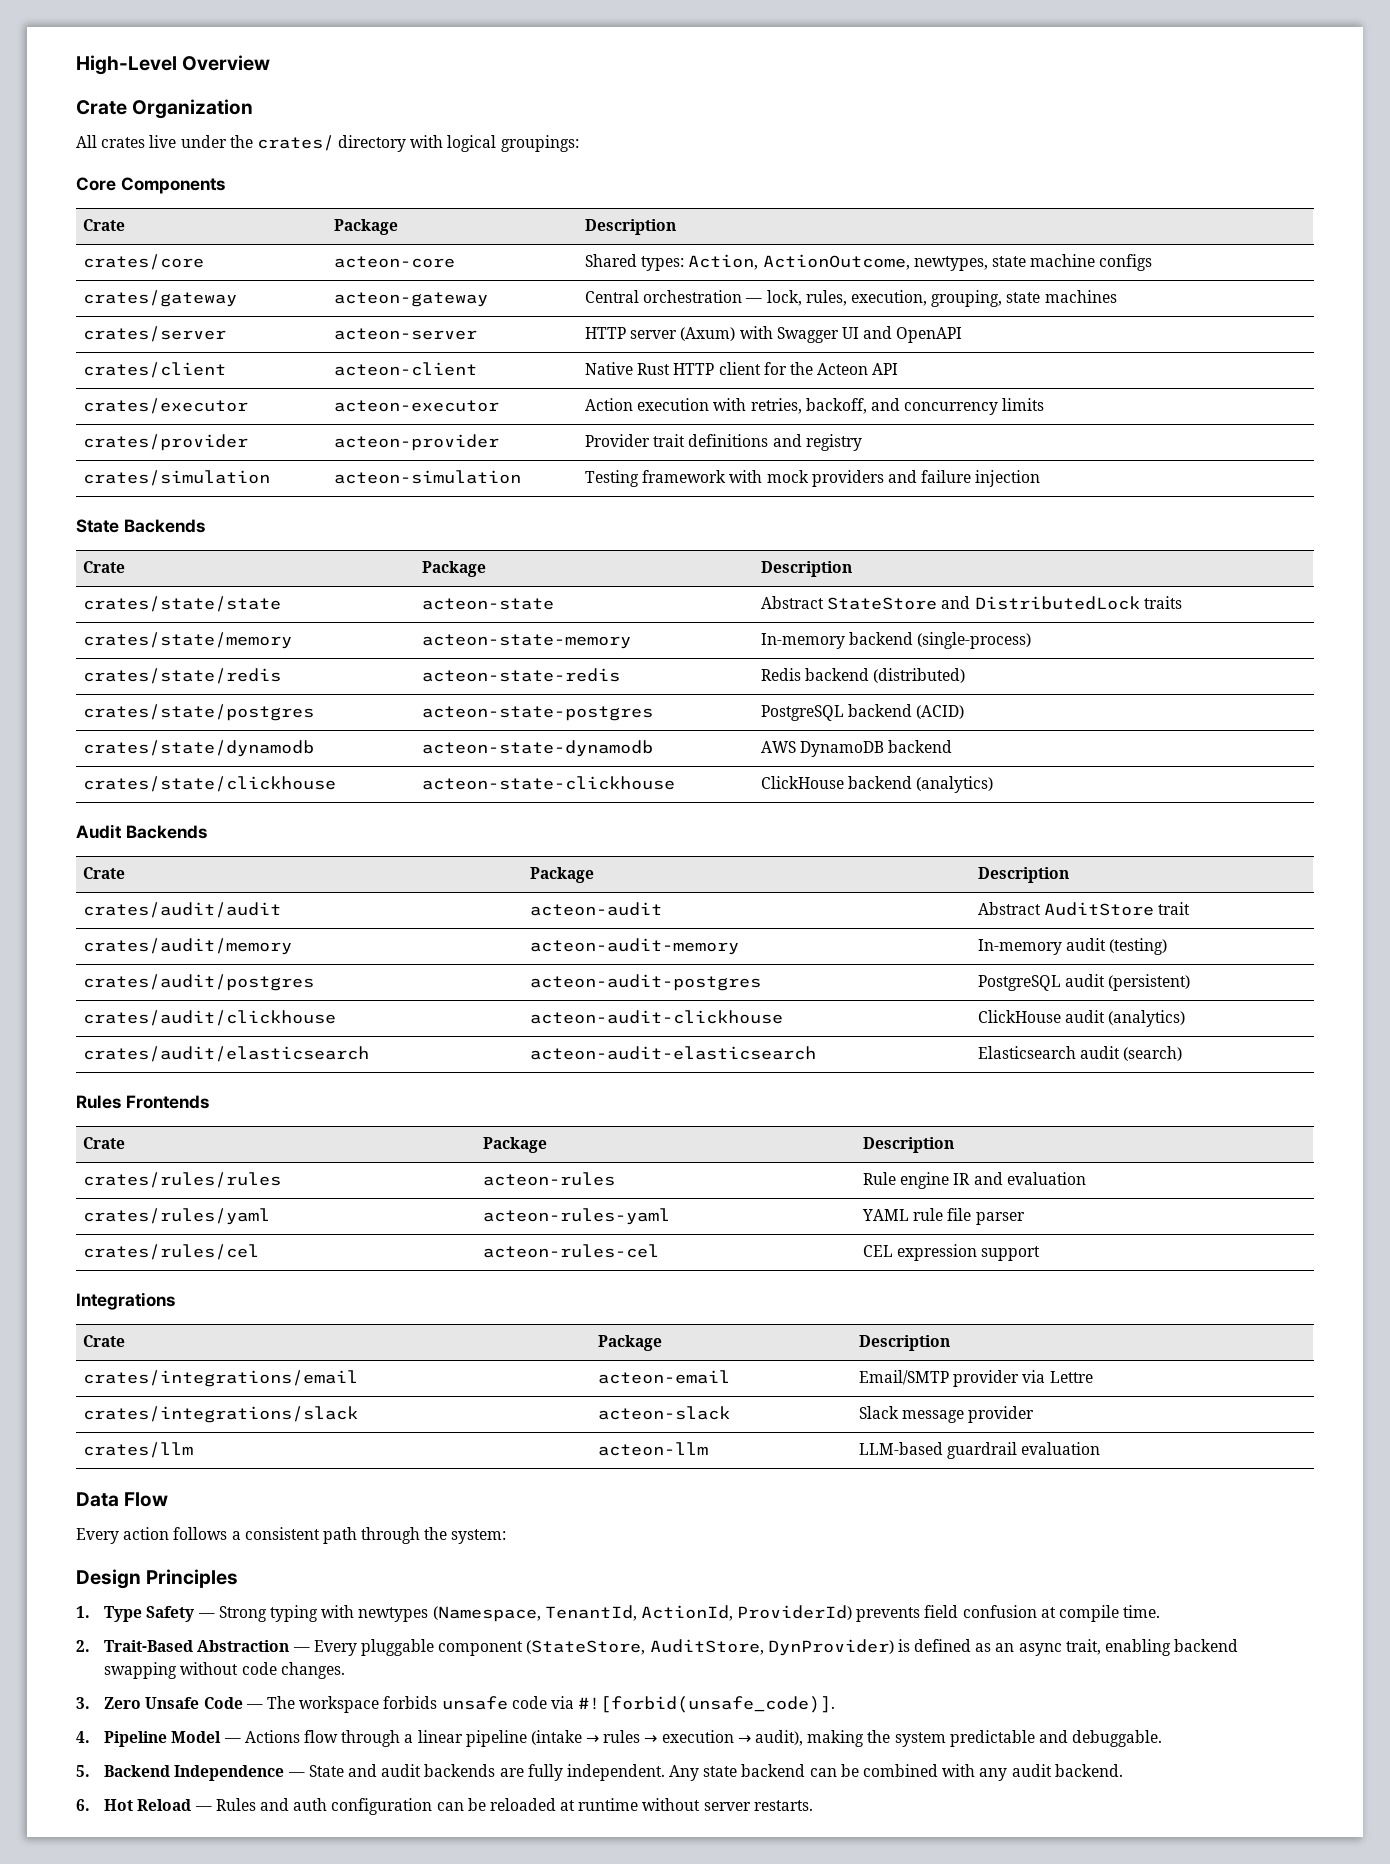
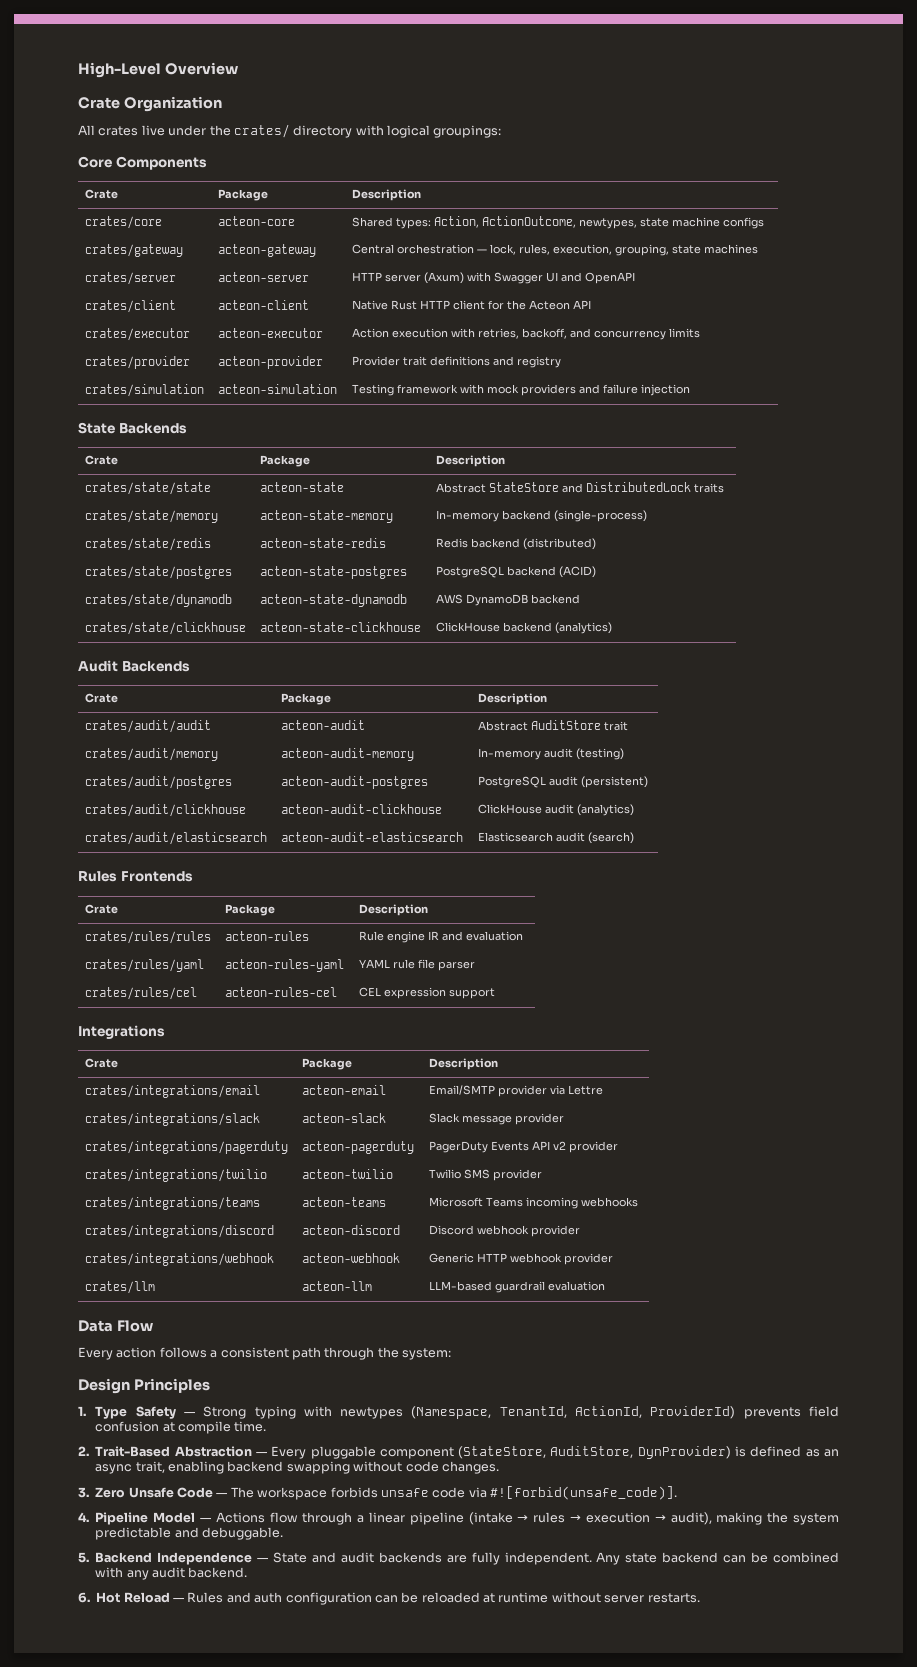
(1035, 1414) none -> [84,1141,288,1154] [301,1141,414,1154] [428,1141,618,1153] [84,1169,267,1182] [301,1169,393,1179] [428,1169,542,1181] [84,1197,260,1210] [301,1197,386,1207] [428,1197,638,1209] [84,1225,274,1238] [301,1225,400,1235] [428,1225,580,1237] [84,1253,274,1266] [301,1253,400,1263] [428,1253,613,1265] // crates/integrations/pagerduty | acteon-pagerduty | PagerDuty Events API v2 provider // crates/integrations/twilio | acteon-twilio | Twilio SMS provider // crates/integrations/teams | acteon-teams | Microsoft Teams incoming webhooks // crates/integrations/discord | acteon-discord | Discord webhook provider // crates/integrations/webhook | acteon-webhook | Generic HTTP webhook provider

